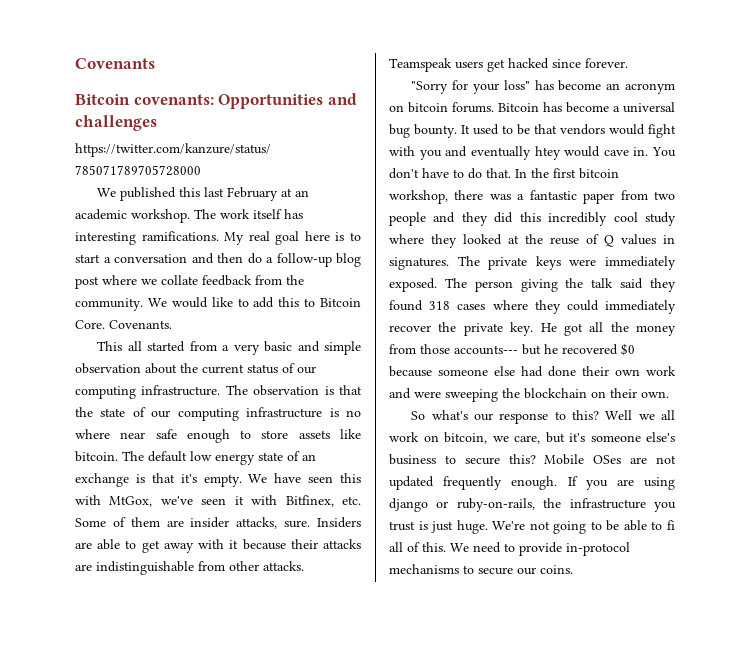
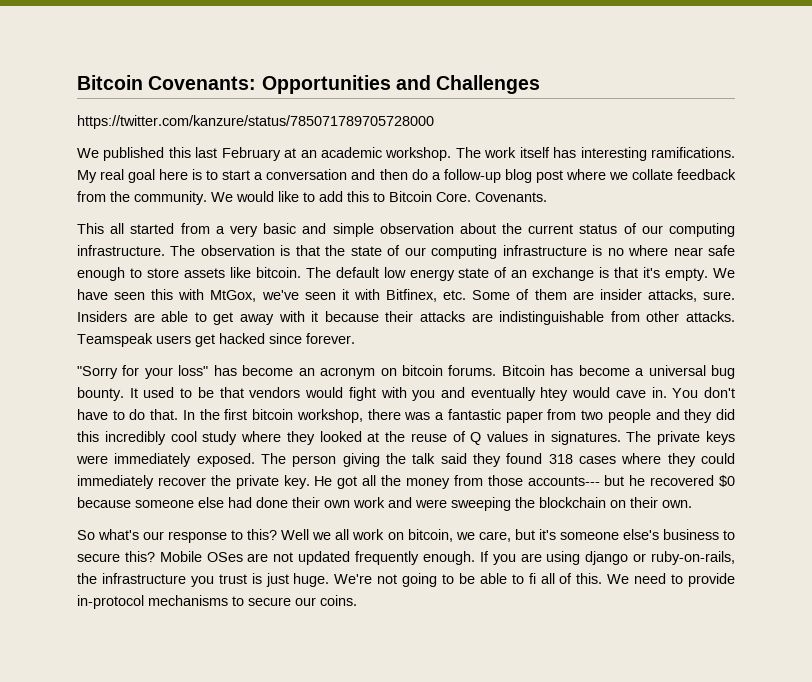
[75,58,155,69] [75,94,214,105] Covenants // Bitcoin covenants: -> [77,75,257,90] Bitcoin Covenants:
[75,115,157,131] challenges -> [436,75,541,94] Challenges

